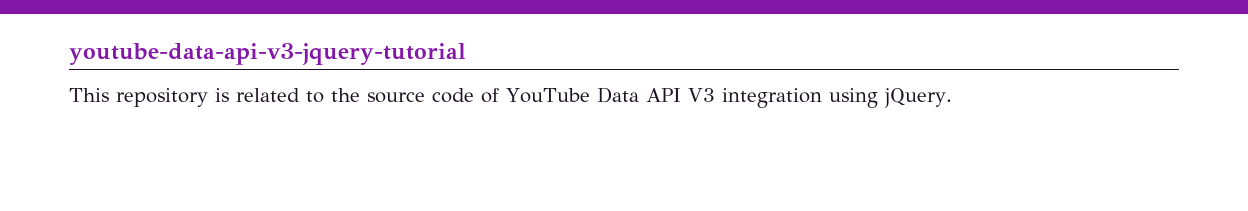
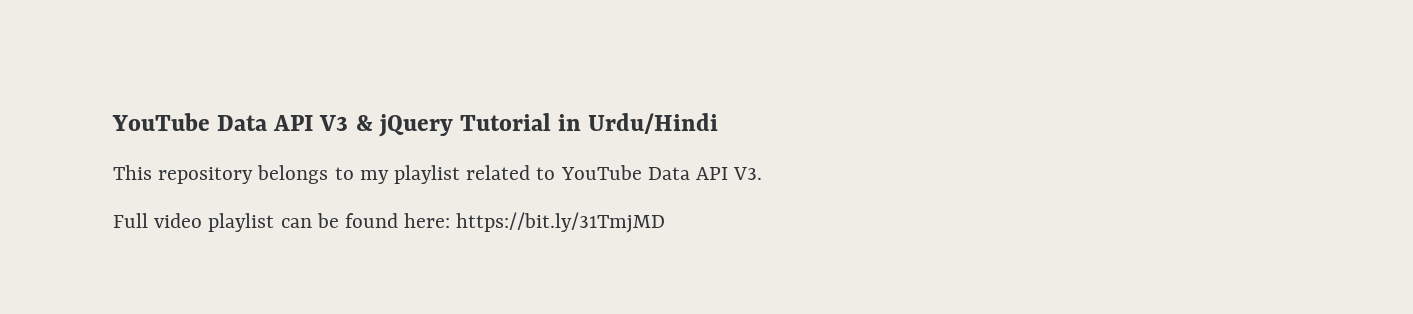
[69,43,466,65] [69,87,952,108] youtube-data-api-v3-jquery-tutorial // This repository is related to the source code of YouTube Data API V3 integration using jQuery. -> [112,113,719,137] [113,165,763,184] [113,212,666,233] YouTube Data API V3 & jQuery Tutorial in Urdu/Hindi // This repository belongs to my playlist related to YouTube Data API V3. // Full video playlist can be found here: https://bit.ly/31TmjMD

